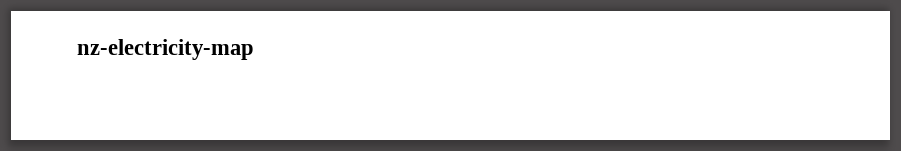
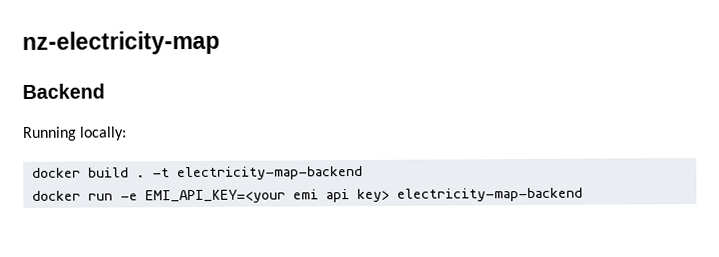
(254, 49) none -> [22,83,105,99] [22,126,128,141] [32,165,364,181] [32,187,584,204] // Backend // Running locally: // docker build . -t electricity-map-backend // docker run -e EMI_API_KEY=<your emi api key> electricity-map-backend

